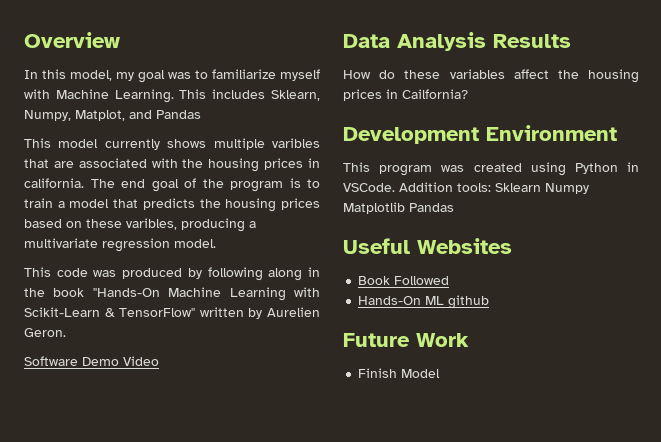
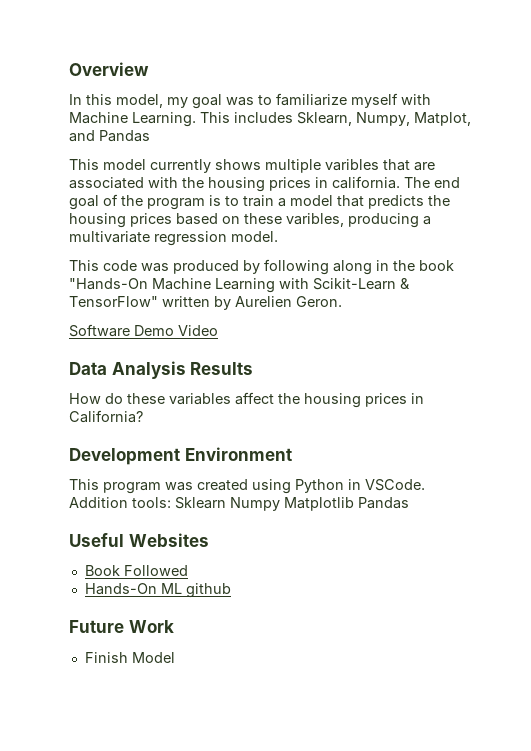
[402,89,468,99] Cailfornia? -> [69,410,143,423] California?

